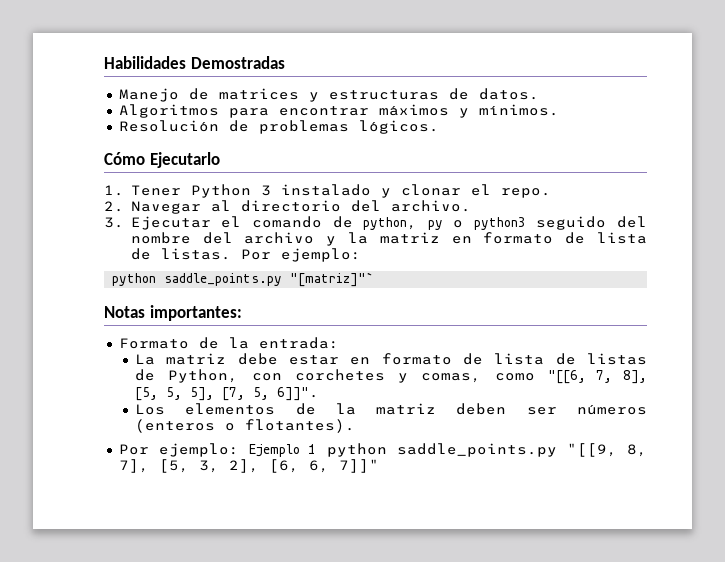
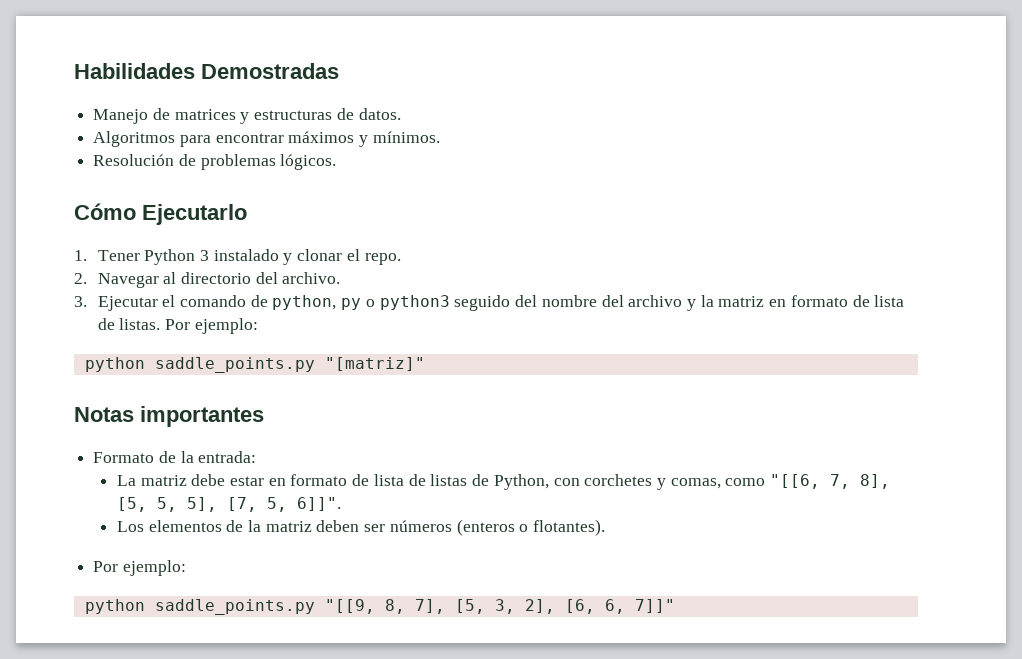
[290,272,375,287] "[matriz]"` -> [324,357,425,371] "[matriz]"
[149,305,242,321] importantes: -> [140,406,264,427] importantes
[249,444,317,457] Ejemplo 1 -> (186, 568) //

